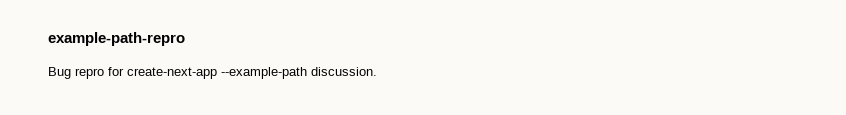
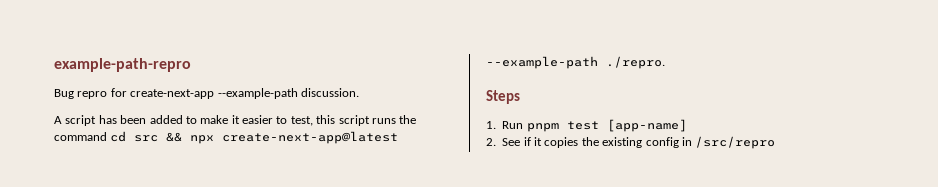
(377, 71) none -> [54,115,417,126] [54,131,399,144] [486,56,665,69] [486,90,520,104] [486,119,687,132] [486,136,776,149] // A script has been added to make it easier to test, this script runs the command cd src && npx create-next-app@latest --example-path ./repro. // Steps // 1. Run pnpm test [app-name] // 2. See if it copies the existing config in /src/repro

